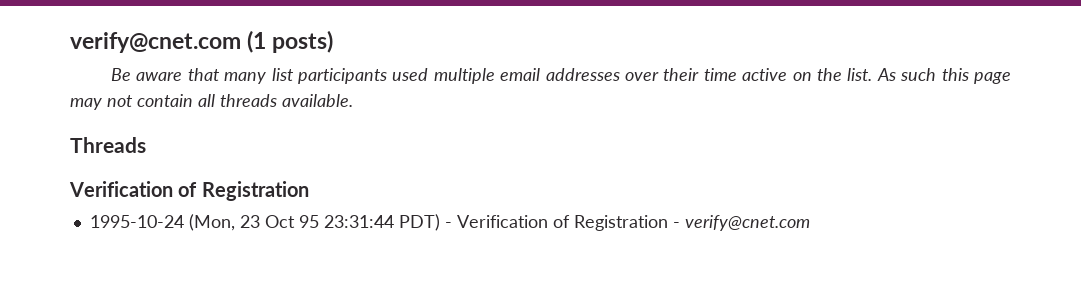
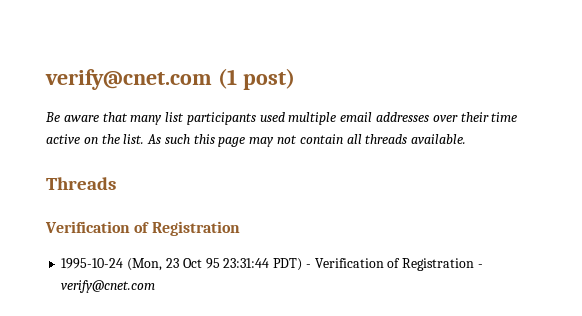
[272,30,334,53] posts) -> [242,68,295,90] post)

